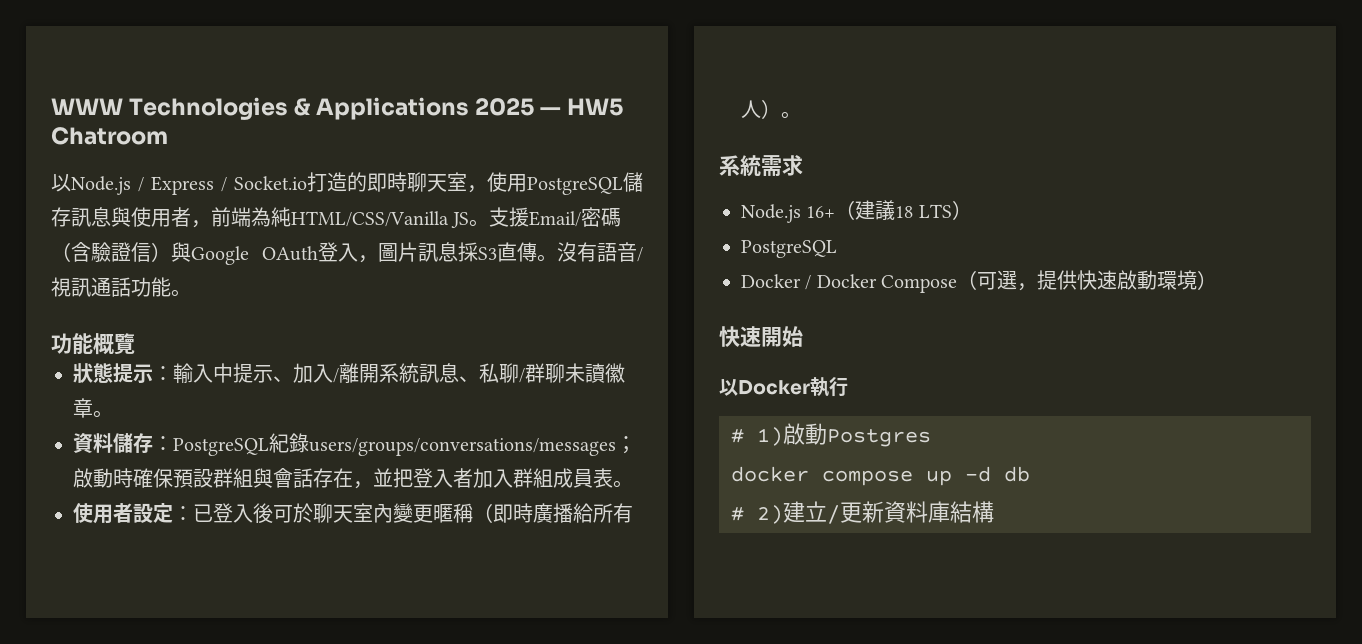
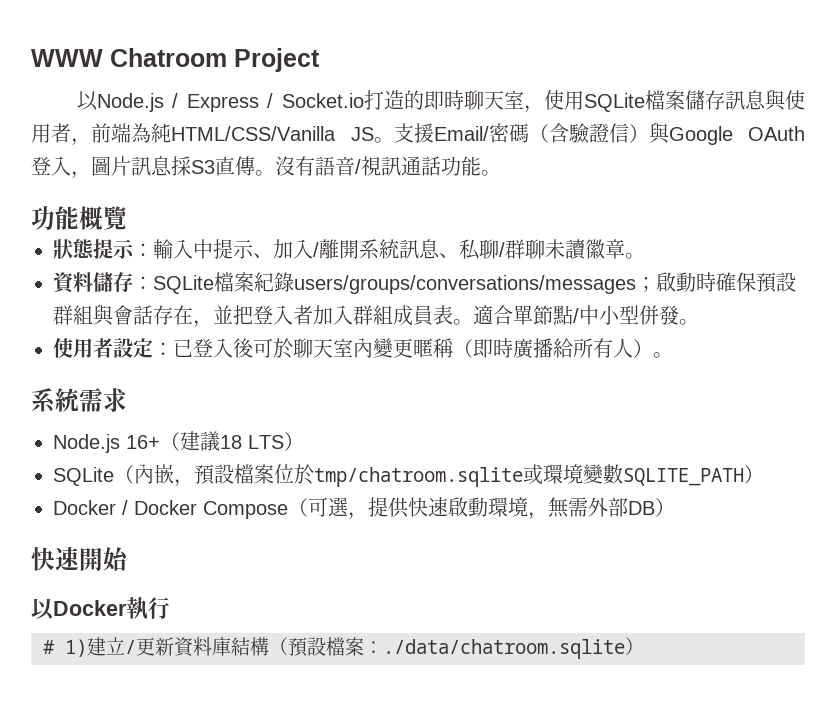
[129,97,624,120] Technologies & Applications 2025 — HW5 -> (103, 58) none
(168, 136) none -> [234,48,320,72] Project
[527,177,623,195] PostgreSQL -> [584,90,685,112] SQLite檔案
[173,438,269,456] PostgreSQL -> [153,272,254,294] SQLite檔案
(633, 484) none -> [473,305,699,325] 適合單節點/中小型併發。
[741,240,837,258] PostgreSQL -> [53,464,764,487] SQLite（內嵌，預設檔案位於tmp/chatroom.sqlite或環境變數SQLITE_PATH）
(1198, 280) none -> [528,497,655,520] ，無需外部DB
[783,423,931,447] [731,466,1030,486] [731,505,783,524] 啟動Postgres // docker compose up -d db // # 2) -> (87, 648) none
(994, 512) none -> [269,637,644,659] （預設檔案：./data/chatroom.sqlite）

